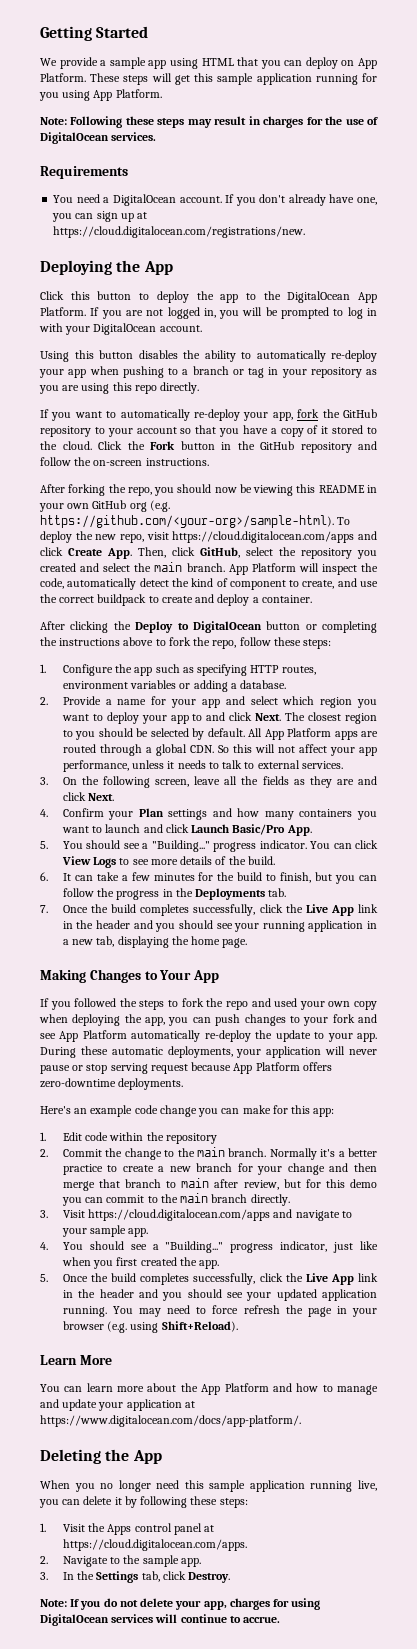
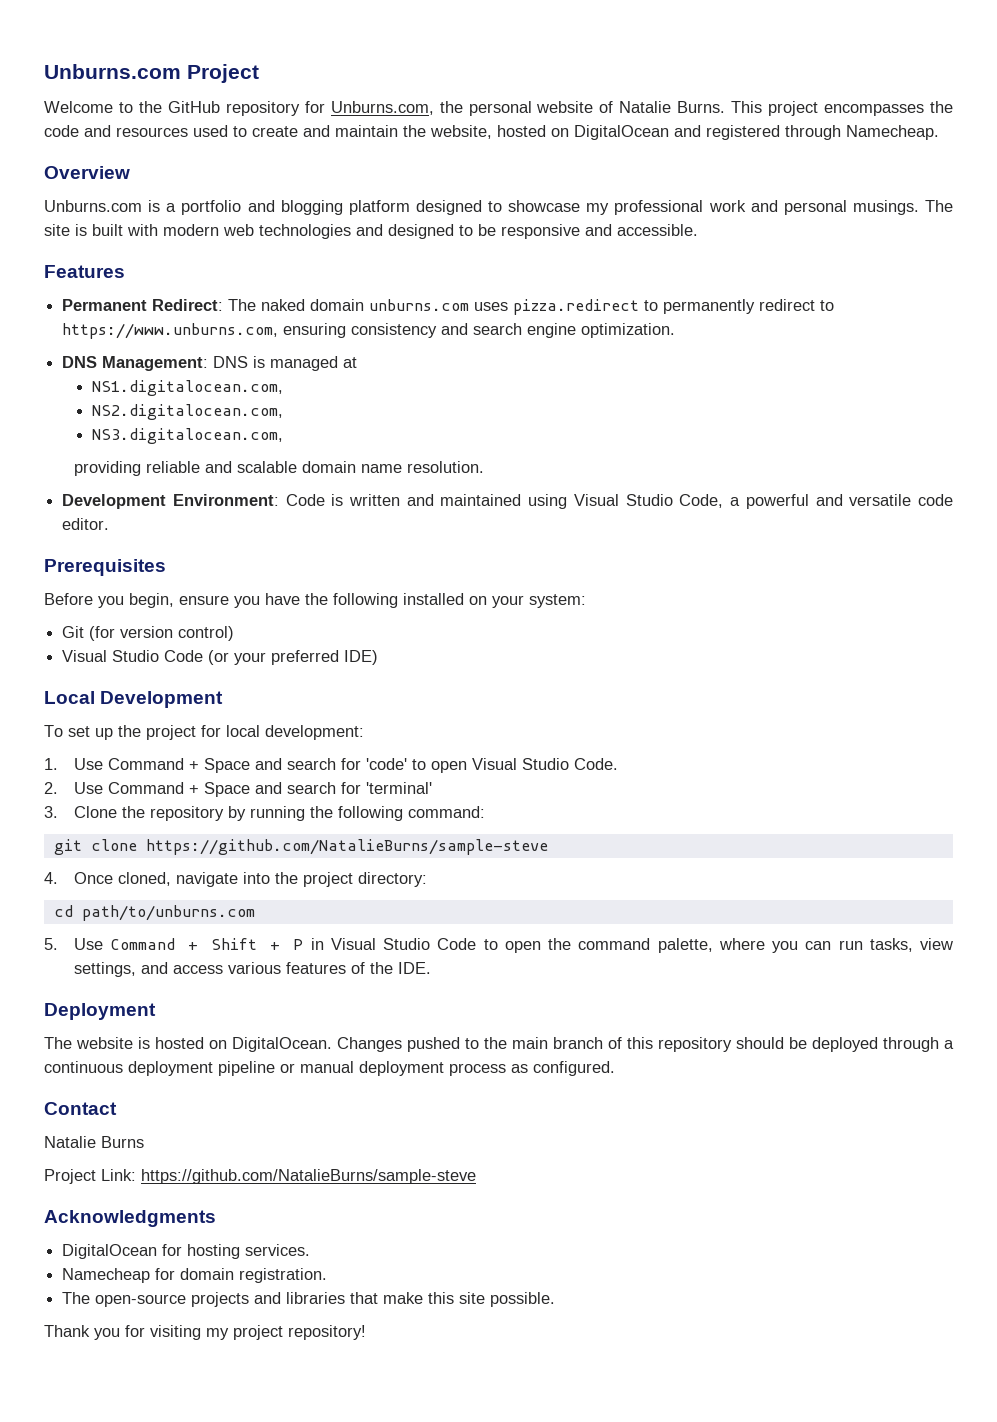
[40,26,149,41] [40,57,377,69] [40,73,377,85] [39,89,162,101] [40,116,378,128] [40,132,157,144] [40,166,128,179] [53,194,377,206] [52,211,148,222] [53,226,306,238] [40,260,173,275] [40,291,377,303] [40,307,378,319] [39,323,202,335] [40,350,377,362] [39,366,377,378] [39,382,200,394] [40,409,377,421] [40,425,377,437] [40,441,377,453] [40,457,209,466] [40,484,377,496] [39,500,170,512] [40,515,351,528] [40,531,378,543] [40,547,377,559] [40,562,378,575] [40,578,378,590] [40,594,312,606] [40,621,377,633] [40,637,332,649] [40,664,316,676] [62,680,287,692] [40,696,377,708] [61,712,377,724] [62,728,378,740] [62,744,377,756] [62,760,343,772] [40,776,377,788] [62,792,115,801] [40,808,377,820] [61,824,312,836] [40,840,378,852] [61,856,275,868] [40,872,378,884] [62,888,287,900] [40,904,378,916] [62,920,377,932] [62,936,248,948] [40,969,220,983] [40,998,378,1010] [39,1014,378,1026] [40,1030,377,1042] [40,1046,377,1058] [40,1062,332,1074] [40,1078,184,1090] [40,1105,335,1117] [40,1132,217,1144] [40,1147,377,1160] [62,1163,377,1175] [62,1178,377,1191] [61,1193,290,1206] [40,1209,352,1221] [61,1225,149,1237] [40,1241,378,1253] [61,1257,220,1269] [40,1273,378,1285] [62,1289,377,1301] [62,1305,377,1317] [62,1321,238,1333] [40,1355,112,1365] [40,1383,379,1395] [40,1399,195,1411] [40,1415,301,1427] [40,1449,162,1464] [40,1480,377,1492] [39,1496,248,1508] [40,1523,215,1535] [62,1539,247,1551] [40,1555,201,1567] [40,1571,231,1583] [40,1598,321,1610] [40,1614,281,1626] Getting Started // We provide a sample app using HTML that you can deploy on App Platform. These steps will get this sample application running for you using App Platform. // Note: Following these steps may result in charges for the use of DigitalOcean services. // Requirements // You need a DigitalOcean account. If you don't already have one, you can sign up at https://cloud.digitalocean.com/registrations/new. // Deploying the App // Click this button to deploy the app to the DigitalOcean App Platform. If you are not logged in, you will be prompted to log in with your DigitalOcean account. // Using this button disables the ability to automatically re-deploy your app when pushing to a branch or tag in your repository as you are using this repo directly. // If you want to automatically re-deploy your app, fork the GitHub repository to your account so that you have a copy of it stored to the cloud. Click the Fork button in the GitHub repository and follow the on-screen instructions. // After forking the repo, you should now be viewing this README in your own GitHub org (e.g. https://github.com/<your-org>/sample-html). To deploy the new repo, visit https://cloud.digitalocean.com/apps and click Create App. Then, click GitHub, select the repository you created and select the main branch. App Platform will inspect the code, automatically detect the kind of component to create, and use the correct buildpack to create and deploy a container. // After clicking the Deploy to DigitalOcean button or completing the instructions above to fork the repo, follow these steps: // 1. Configure the app such as specifying HTTP routes, environment variables or adding a database. // 2. Provide a name for your app and select which region you want to deploy your app to and click Next. The closest region to you should be selected by default. All App Platform apps are routed through a global CDN. So this will not affect your app performance, unless it needs to talk to external services. // 3. On the following screen, leave all the fields as they are and click Next. // 4. Confirm your Plan settings and how many containers you want to launch and click Launch Basic/Pro App. // 5. You should see a "Building..." progress indicator. You can click View Logs to see more details of the build. // 6. It can take a few minutes for the build to finish, but you can follow the progress in the Deployments tab. // 7. Once the build completes successfully, click the Live App link in the header and you should see your running application in a new tab, displaying the home page. // Making Changes to Your App // If you followed the steps to fork the repo and used your own copy when deploying the app, you can push changes to your fork and see App Platform automatically re-deploy the update to your app. During these automatic deployments, your application will never pause or stop serving request because App Platform offers zero-downtime deployments. // Here's an example code change you can make for this app: // 1. Edit code within the repository // 2. Commit the change to the main branch. Normally it's a better practice to create a new branch for your change and then merge that branch to main after review, but for this demo you can commit to the main branch directly. // 3. Visit https://cloud.digitalocean.com/apps and navigate to your sample app. // 4. You should see a "Building..." progress indicator, just like when you first created the app. // 5. Once the build completes successfully, click the Live App link in the header and you should see your updated application running. You may need to force refresh the page in your browser (e.g. using Shift+Reload). // Learn More // You can learn more about the App Platform and how to manage and update your application at https://www.digitalocean.com/docs/app-platform/. // Deleting the App // When you no longer need this sample application running live, you can delete it by following these steps: // 1. Visit the Apps control panel at https://cloud.digitalocean.com/apps. // 2. Navigate to the sample app. // 3. In the Settings tab, click Destroy. // Note: If you do not delete your app, charges for using DigitalOcean services will continue to accrue. -> [44,64,259,83] [44,101,953,116] [44,125,939,140] [44,166,130,179] [44,200,953,215] [44,224,698,239] [44,265,125,278] [62,299,835,315] [62,323,676,339] [62,356,358,371] [92,380,284,396] [92,404,284,420] [92,428,284,444] [74,461,485,476] [62,494,954,509] [62,518,110,530] [44,559,166,576] [44,593,586,608] [62,626,235,641] [62,650,379,665] [44,691,224,708] [44,725,364,740] [44,758,619,773] [44,782,433,797] [44,806,486,821] [53,839,548,855] [44,872,428,887] [53,905,255,921] [44,938,954,953] [74,962,432,977] [44,1003,156,1020] [44,1037,954,1052] [44,1061,615,1076] [44,1102,117,1115] [44,1136,144,1148] [44,1169,476,1184] [44,1210,216,1227] [62,1244,311,1259] [62,1268,328,1283] [62,1292,556,1307] [44,1325,366,1340] Unburns.com Project // Welcome to the GitHub repository for Unburns.com, the personal website of Natalie Burns. This project encompasses the code and resources used to create and maintain the website, hosted on DigitalOcean and registered through Namecheap. // Overview // Unburns.com is a portfolio and blogging platform designed to showcase my professional work and personal musings. The site is built with modern web technologies and designed to be responsive and accessible. // Features // Permanent Redirect: The naked domain unburns.com uses pizza.redirect to permanently redirect to https://www.unburns.com, ensuring consistency and search engine optimization. // DNS Management: DNS is managed at // NS1.digitalocean.com, // NS2.digitalocean.com, // NS3.digitalocean.com, // providing reliable and scalable domain name resolution. // Development Environment: Code is written and maintained using Visual Studio Code, a powerful and versatile code editor. // Prerequisites // Before you begin, ensure you have the following installed on your system: // Git (for version control) // Visual Studio Code (or your preferred IDE) // Local Development // To set up the project for local development: // 1. Use Command + Space and search for 'code' to open Visual Studio Code. // 2. Use Command + Space and search for 'terminal' // 3. Clone the repository by running the following command: // git clone https://github.com/NatalieBurns/sample-steve // 4. Once cloned, navigate into the project directory: // cd path/to/unburns.com // 5. Use Command + Shift + P in Visual Studio Code to open the command palette, where you can run tasks, view settings, and access various features of the IDE. // Deployment // The website is hosted on DigitalOcean. Changes pushed to the main branch of this repository should be deployed through a continuous deployment pipeline or manual deployment process as configured. // Contact // Natalie Burns // Project Link: https://github.com/NatalieBurns/sample-steve // Acknowledgments // DigitalOcean for hosting services. // Namecheap for domain registration. // The open-source projects and libraries that make this site possible. // Thank you for visiting my project repository!

